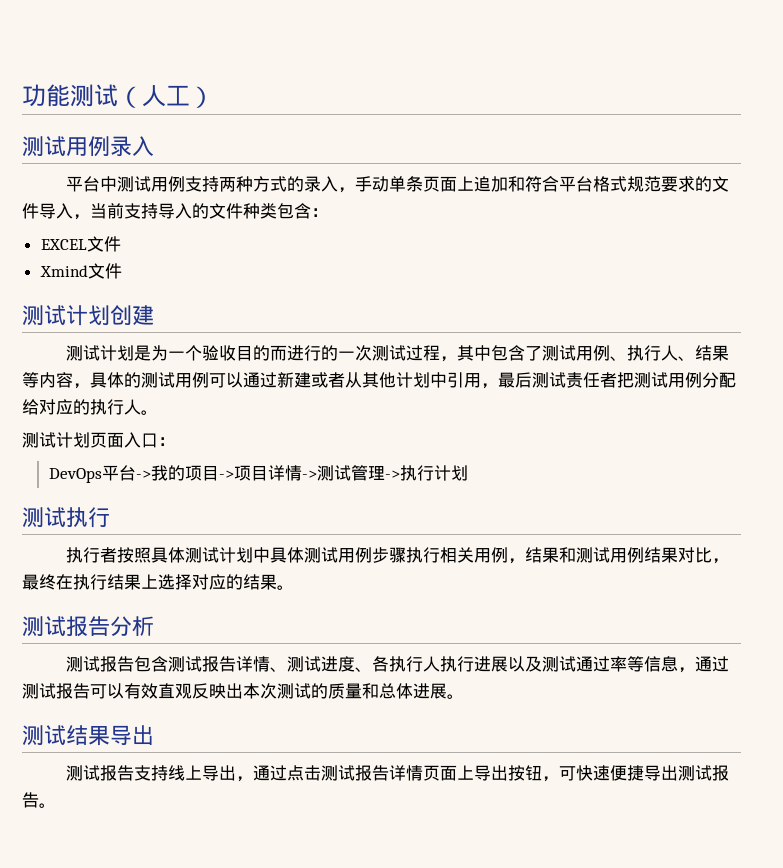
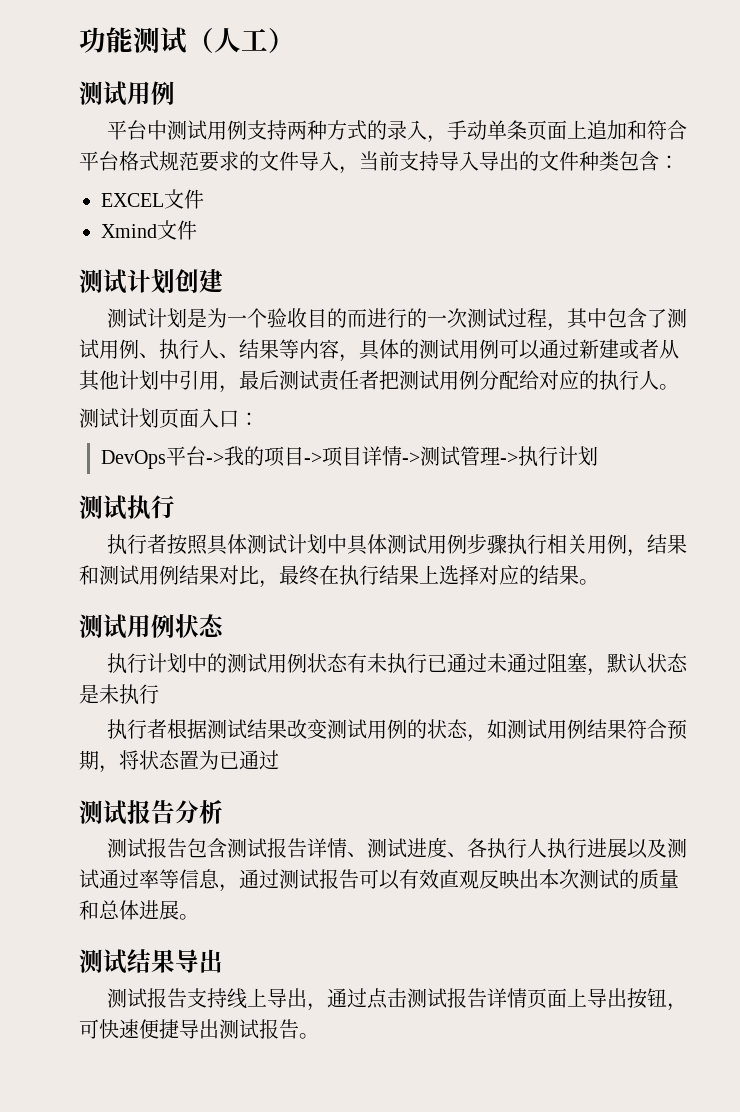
[110,136,154,157] 录入 -> (175, 93) none
(192, 211) none -> [479,151,519,171] 导出
(294, 587) none -> [79,614,224,639] [106,653,688,676] [79,684,159,705] [106,719,687,742] [79,750,279,773] // 测试用例状态 // 执行计划中的测试用例状态有未执行已通过未通过阻塞，默认状态是未执行 // 执行者根据测试结果改变测试用例的状态，如测试用例结果符合预期，将状态置为已通过

